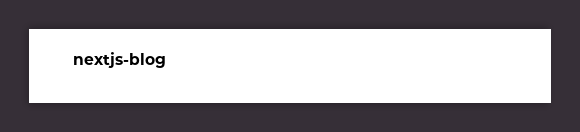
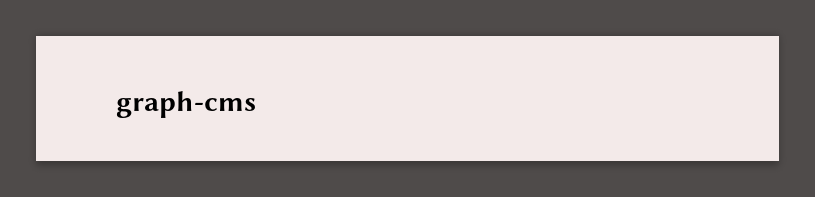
[73,52,166,68] nextjs-blog -> [116,91,256,118] graph-cms

